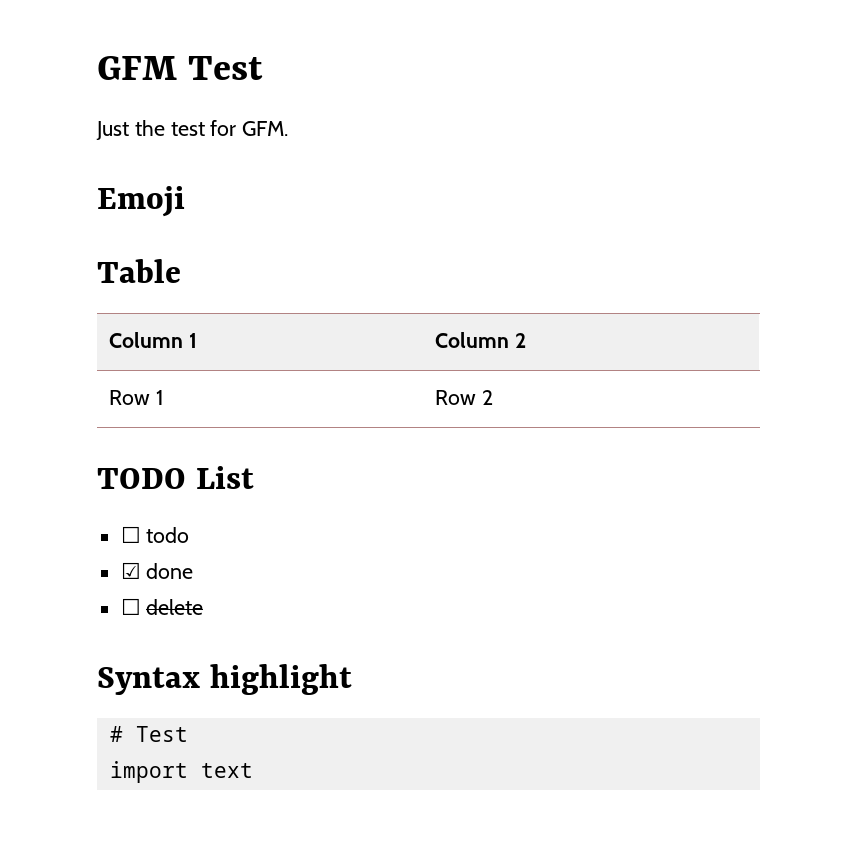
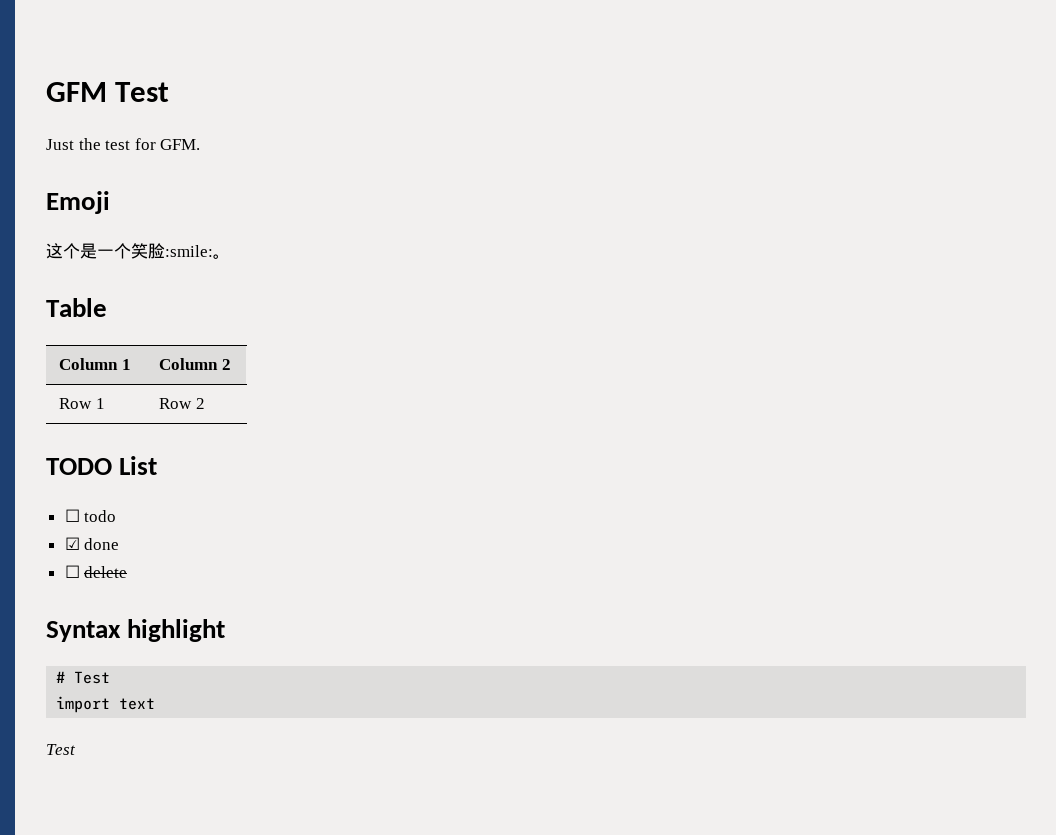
(185, 201) none -> [46,243,230,259] // 这个是一个笑脸:smile:。
(253, 770) none -> [46,744,76,755] // Test

